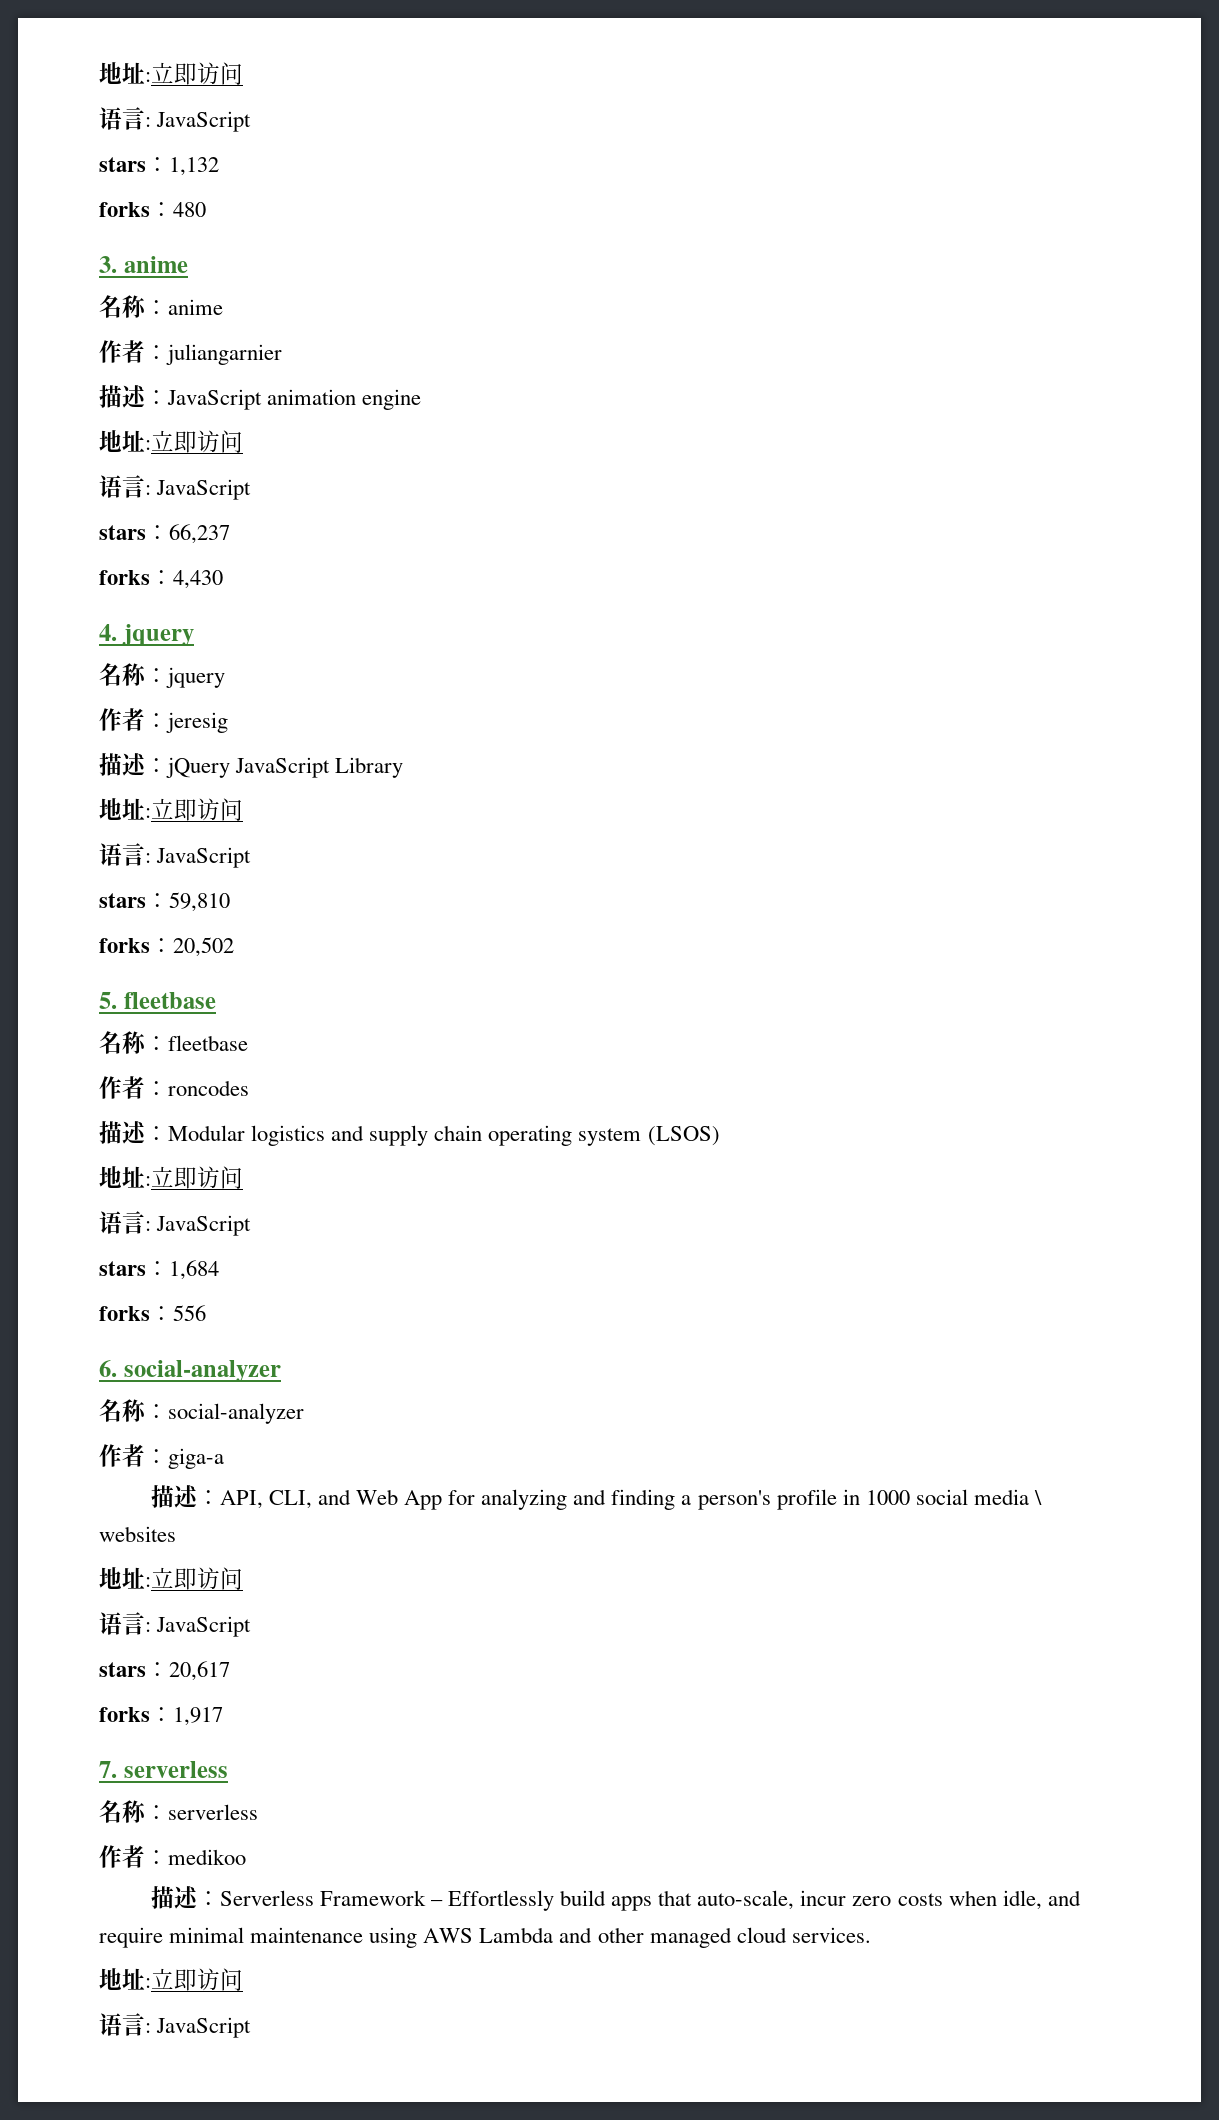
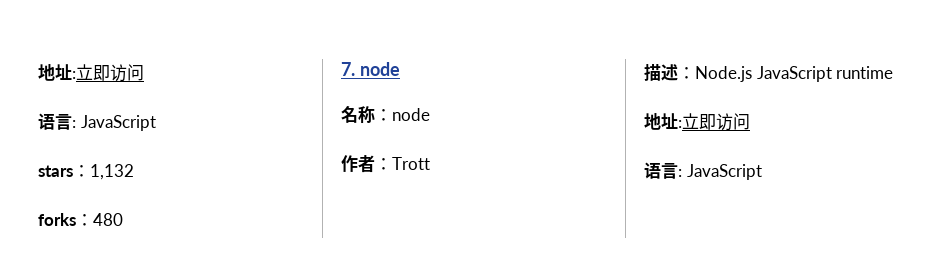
[99,256,188,273] [99,295,223,318] [99,340,282,365] [99,385,422,410] [99,430,243,453] [99,475,252,500] [99,524,230,544] [99,570,223,589] [99,624,194,646] [99,663,225,688] [99,708,228,733] [99,753,404,778] [99,798,243,821] [99,843,252,868] [99,892,230,912] [99,937,234,957] [99,992,216,1009] [99,1031,248,1054] [99,1076,249,1099] [99,1121,720,1146] [99,1166,243,1189] [99,1211,252,1236] [99,1260,219,1280] [99,1305,206,1321] [99,1360,281,1382] [99,1399,304,1424] [99,1444,224,1469] [150,1485,1042,1510] [99,1526,176,1542] [99,1567,243,1590] [99,1612,252,1637] [99,1661,230,1681] [99,1707,223,1726] [99,1761,228,1778] [99,1800,258,1823] [99,1845,246,1868] [150,1886,1081,1911] [99,1927,871,1948] [99,1968,243,1991] [99,2013,252,2038] 3. anime // 名称：anime // 作者：juliangarnier // 描述：JavaScript animation engine // 地址:立即访问 // 语言: JavaScript // stars：66,237 // forks：4,430 // 4. jquery // 名称：jquery // 作者：jeresig // 描述：jQuery JavaScript Library // 地址:立即访问 // 语言: JavaScript // stars：59,810 // forks：20,502 // 5. fleetbase // 名称：fleetbase // 作者：roncodes // 描述：Modular logistics and supply chain operating system (LSOS) // 地址:立即访问 // 语言: JavaScript // stars：1,684 // forks：556 // 6. social-analyzer // 名称：social-analyzer // 作者：giga-a // 描述：API, CLI, and Web App for analyzing and finding a person's profile in 1000 social media \ websites // 地址:立即访问 // 语言: JavaScript // stars：20,617 // forks：1,917 // 7. serverless // 名称：serverless // 作者：medikoo // 描述：Serverless Framework – Effortlessly build apps that auto-scale, incur zero costs when idle, and require minimal maintenance using AWS Lambda and other managed cloud services. // 地址:立即访问 // 语言: JavaScript -> [341,62,400,76] [341,106,430,124] [341,155,430,173] [644,64,894,82] [644,113,750,131] [644,162,762,180] 7. node // 名称：node // 作者：Trott // 描述：Node.js JavaScript runtime // 地址:立即访问 // 语言: JavaScript

